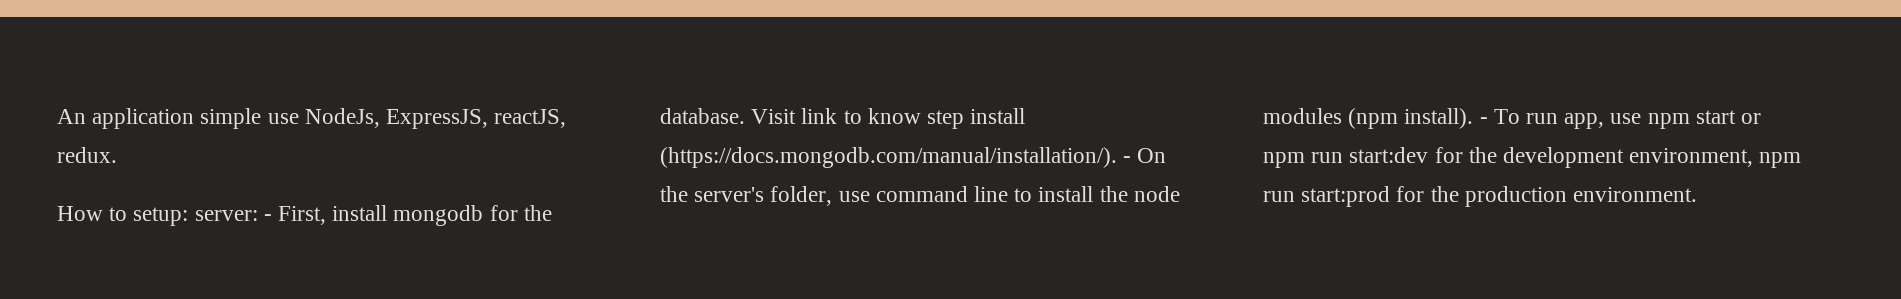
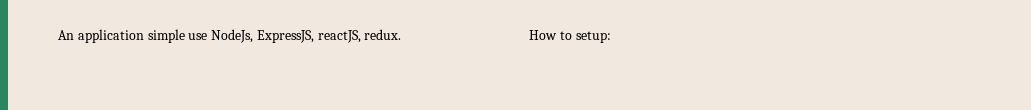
[194,205,552,226] [660,108,1026,129] [660,147,1167,168] [660,186,1180,206] [1263,108,1762,129] [1263,147,1802,168] [1263,186,1698,207] server: - First, install mongodb for the database. Visit link to know step install (https://docs.mongodb.com/manual/installation/). - On the server's folder, use command line to install the node modules (npm install). - To run app, use npm start or npm run start:dev for the development environment, npm run start:prod for the production environment. -> (611, 37) none

